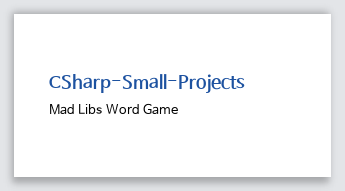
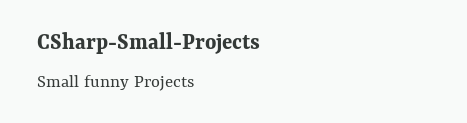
[49,103,179,115] Mad Libs Word Game -> [37,75,194,91] Small funny Projects

